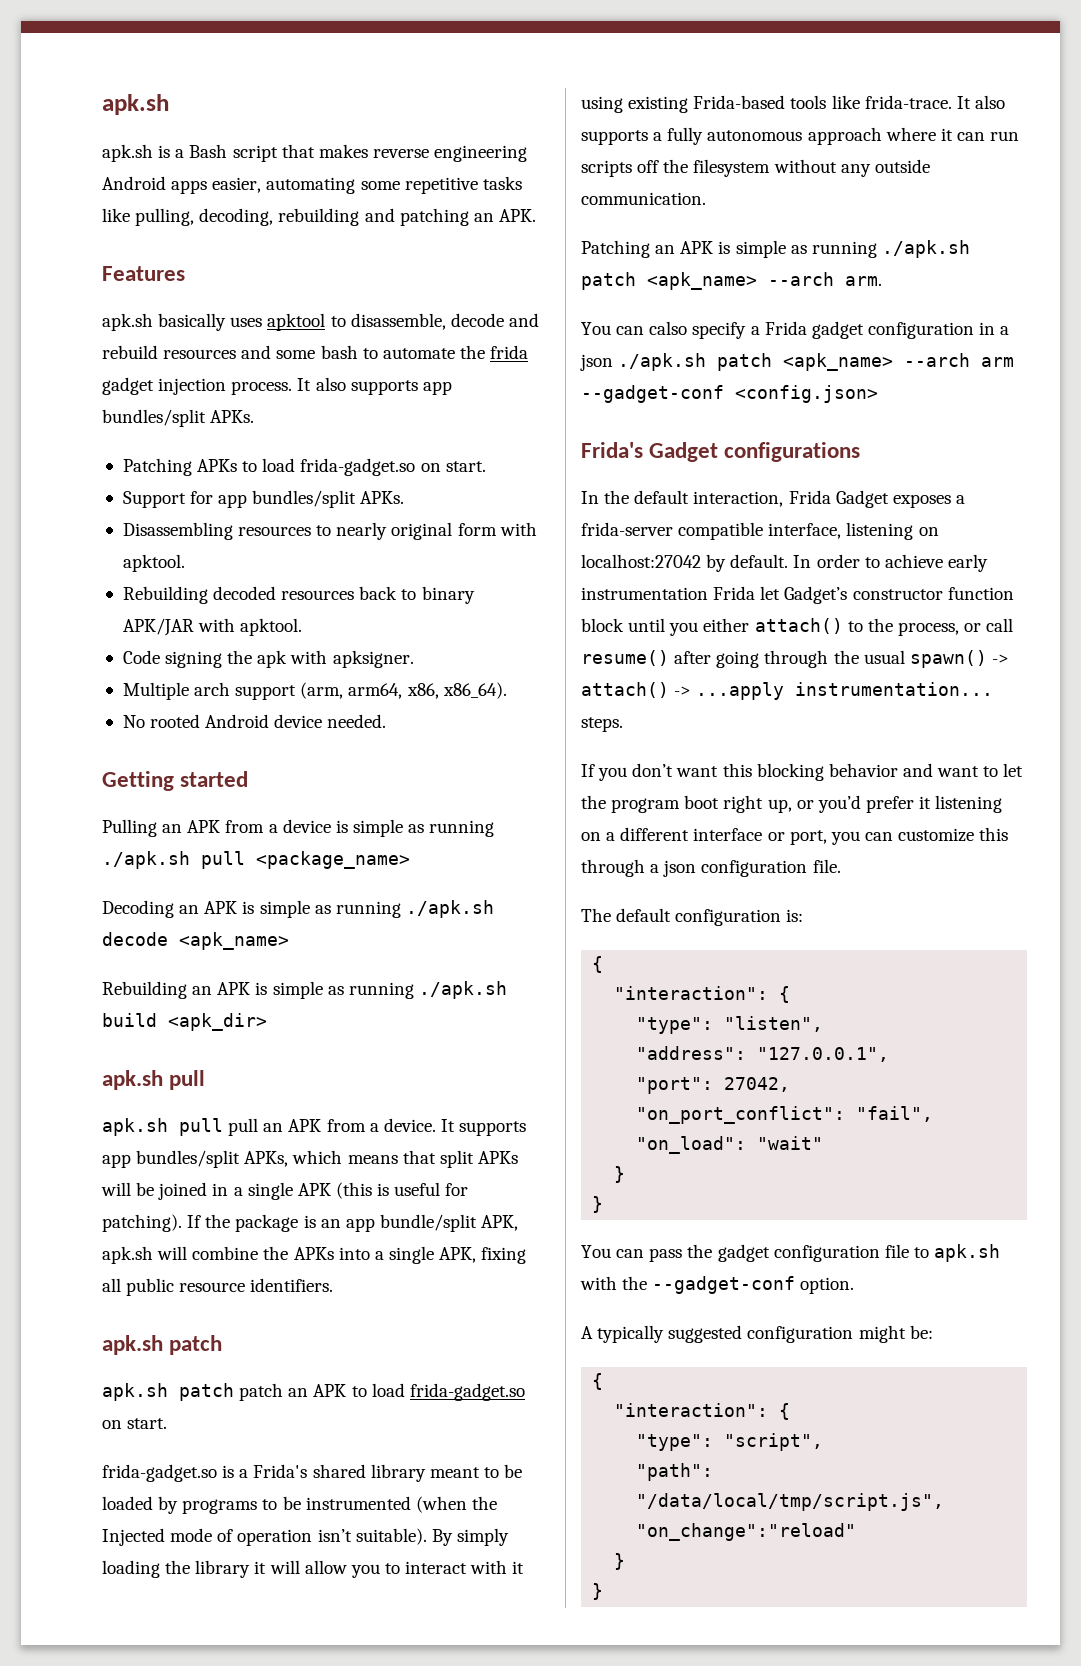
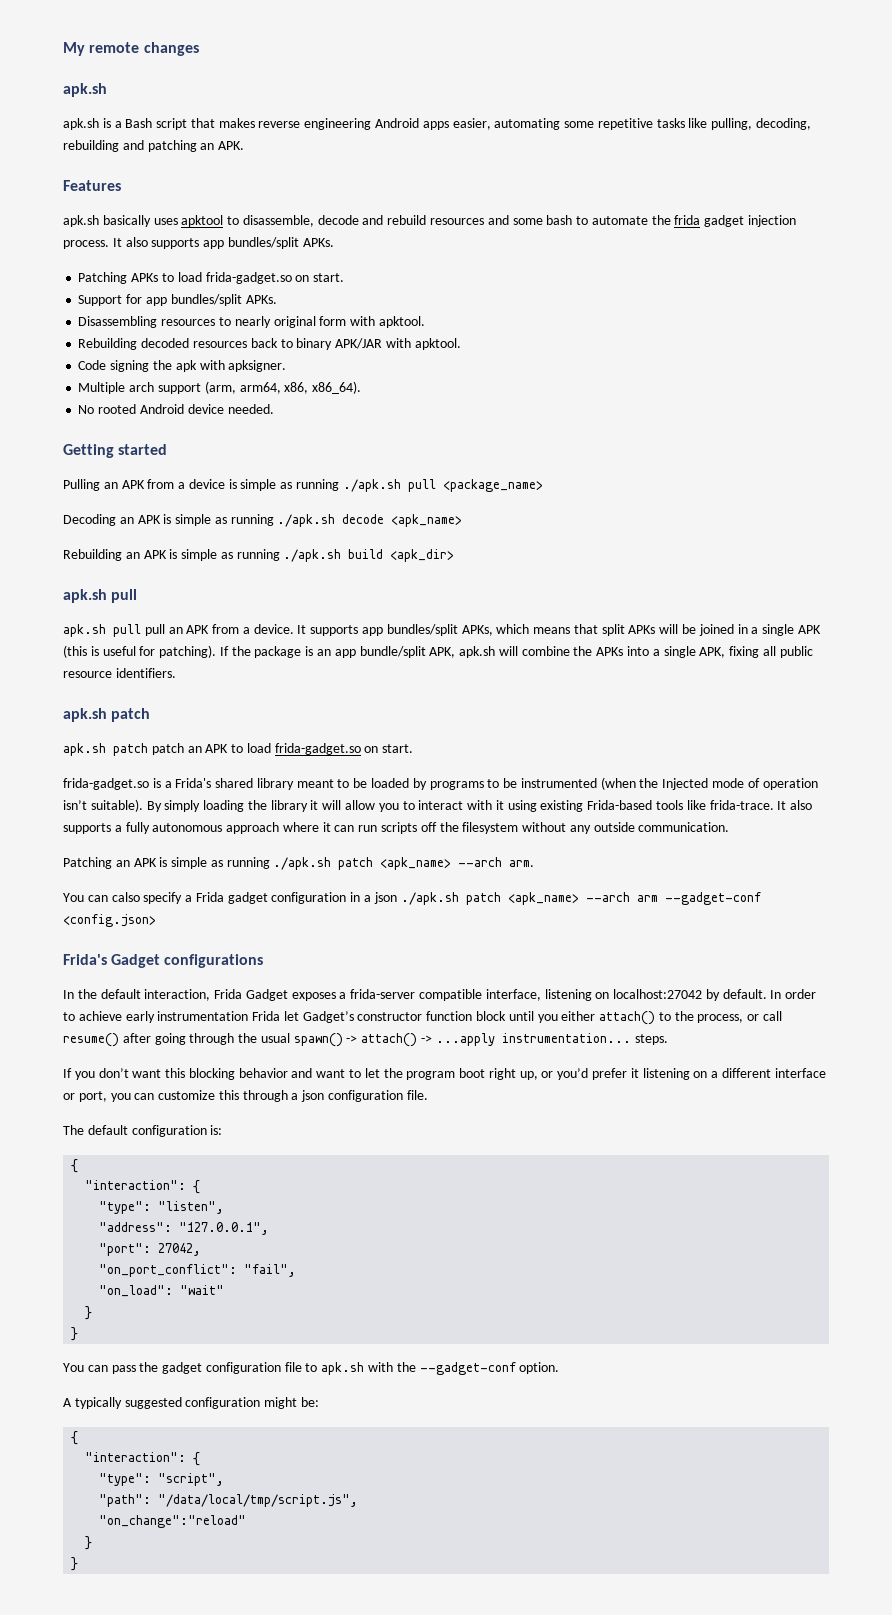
(102, 104) none -> [63,42,199,56] My remote changes //

